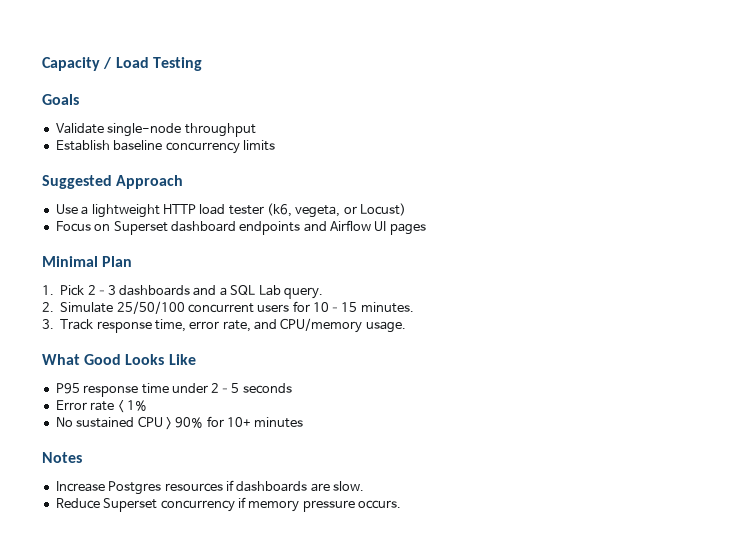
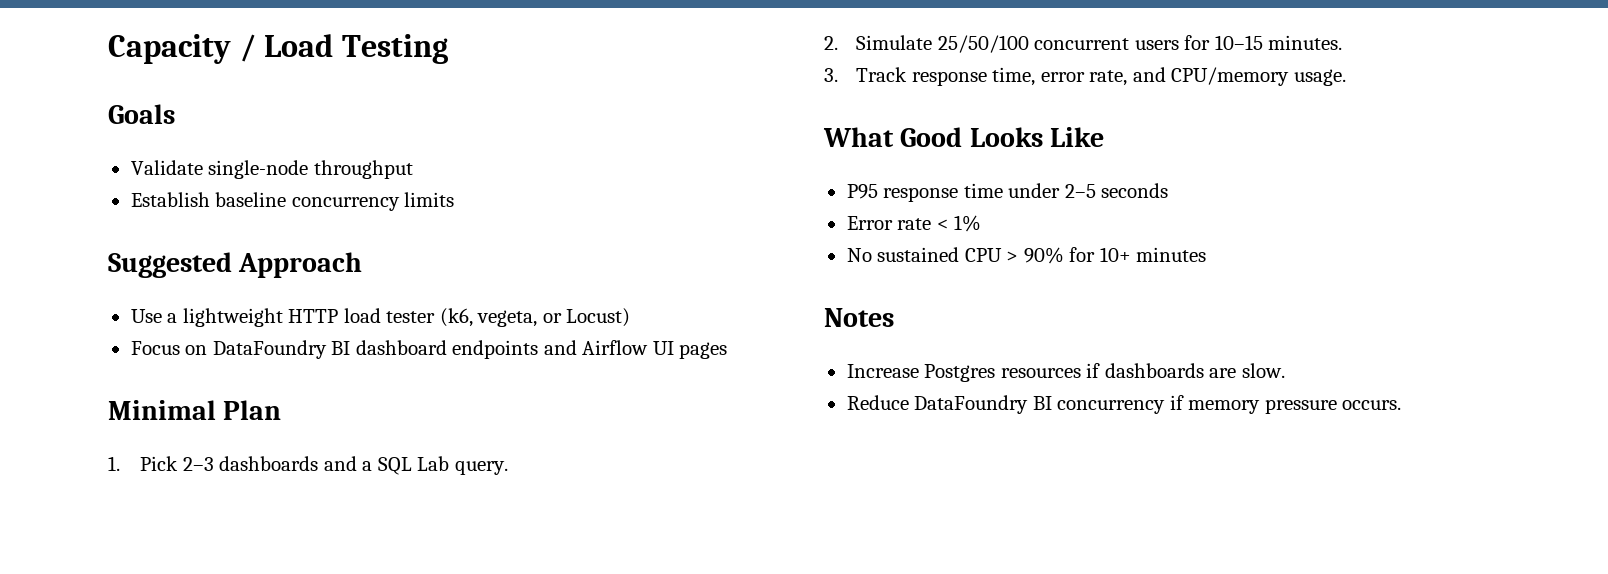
[113,221,168,235] Superset -> [212,340,351,359] DataFoundry BI
[103,498,158,512] Superset -> [914,395,1052,414] DataFoundry BI

